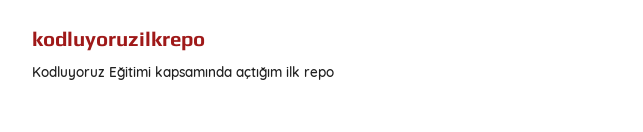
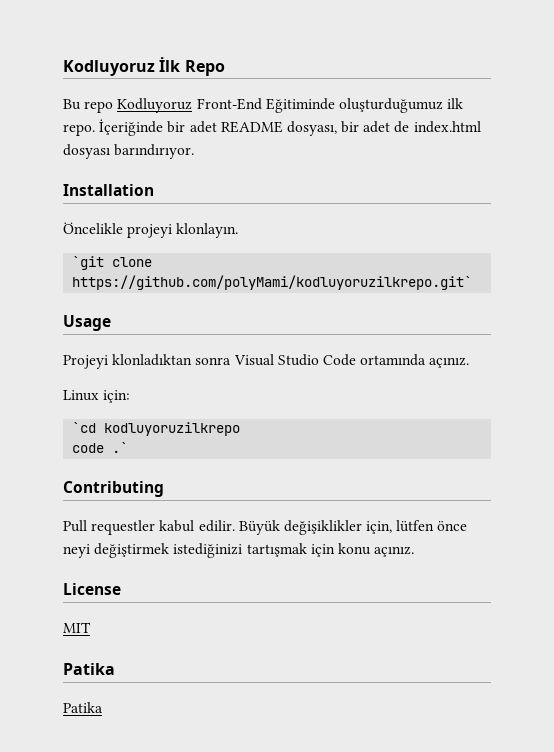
[32,31,205,51] [32,66,334,80] kodluyoruzilkrepo // Kodluyoruz Eğitimi kapsamında açtığım ilk repo -> [63,57,225,76] [63,98,464,113] [63,119,481,136] [63,144,195,159] [63,184,154,196] [63,222,239,238] [72,256,153,270] [72,275,473,290] [63,315,111,331] [63,354,470,369] [63,390,131,403] [72,422,241,436] [72,442,129,453] [63,481,164,497] [63,520,468,535] [63,543,415,558] [63,583,121,595] [63,622,91,633] [63,663,115,675] [63,702,103,713] Kodluyoruz İlk Repo // Bu repo Kodluyoruz Front-End Eğitiminde oluşturduğumuz ilk repo. İçeriğinde bir adet README dosyası, bir adet de index.html dosyası barındırıyor. // Installation // Öncelikle projeyi klonlayın. // `git clone https://github.com/polyMami/kodluyoruzilkrepo.git` // Usage // Projeyi klonladıktan sonra Visual Studio Code ortamında açınız. // Linux için: // `cd kodluyoruzilkrepo // code .` // Contributing // Pull requestler kabul edilir. Büyük değişiklikler için, lütfen önce neyi değiştirmek istediğinizi tartışmak için konu açınız. // License // MIT // Patika // Patika

